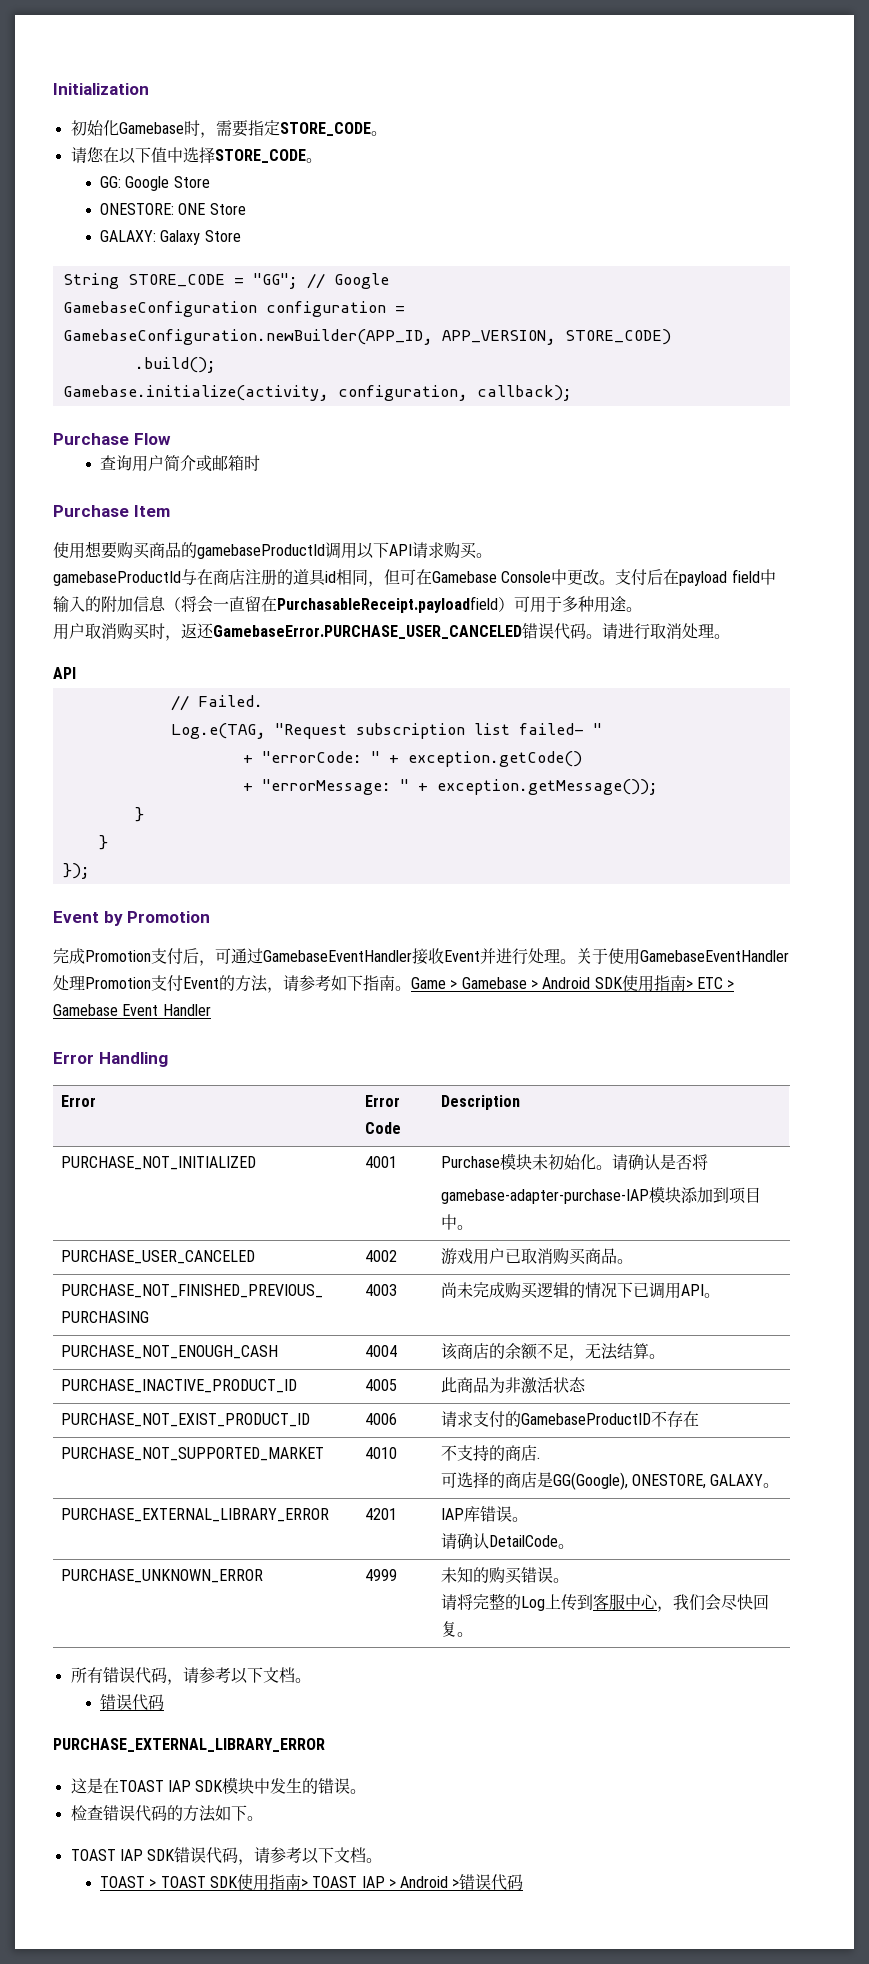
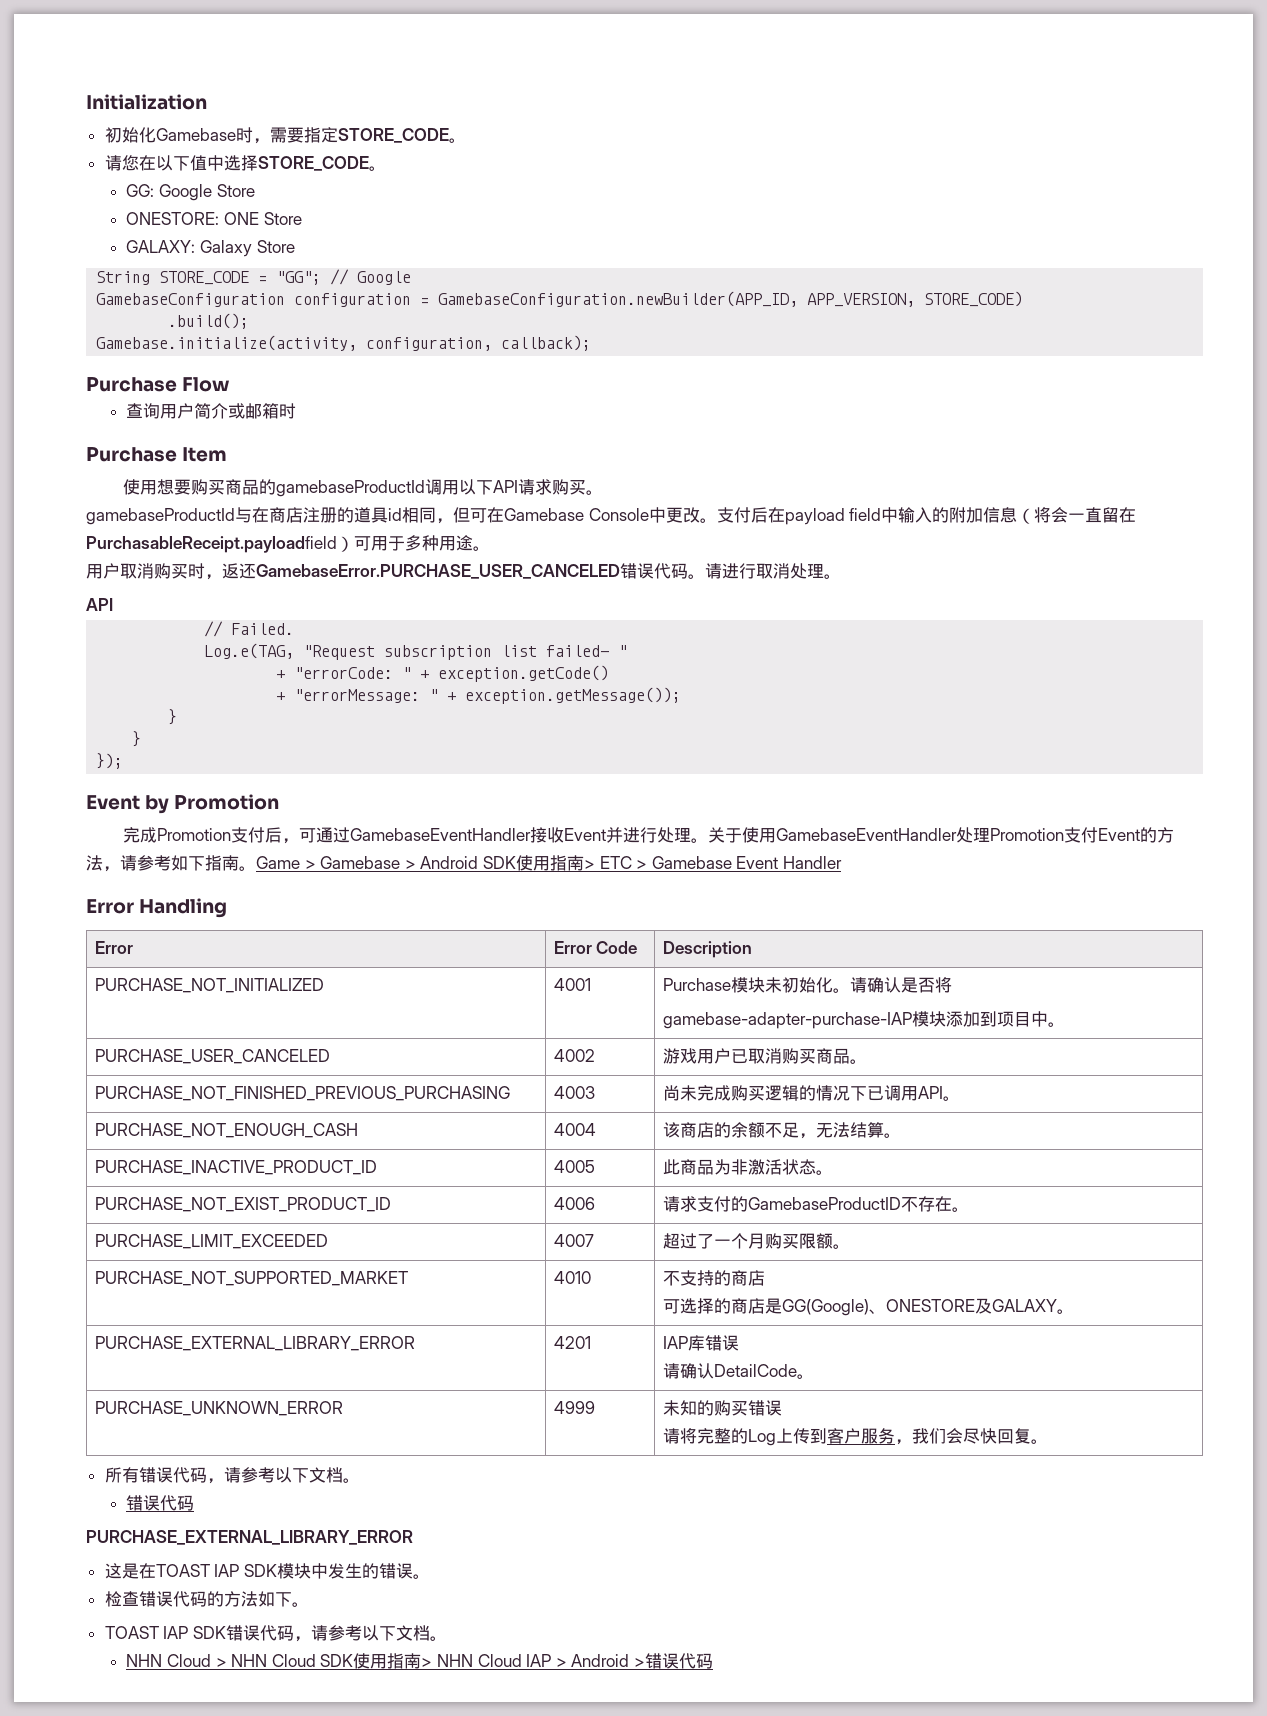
(586, 1384) none -> [815,1170,833,1175] 。
(699, 1419) none -> [951,1207,969,1212] [94,1234,328,1249] [553,1234,594,1247] [662,1233,850,1249] 。 // PURCHASE_LIMIT_EXCEEDED | 4007 | 超过了一个月购买限额。
[536,1457,540,1459] . -> (765, 1278) none
[552,1472,706,1490] GG(Google), ONESTORE, -> [781,1298,992,1316] GG(Google)、ONESTORE及
[511,1517,528,1522] 。 -> (739, 1343) none
[552,1578,569,1583] 。 -> (782, 1408) none
[608,1594,658,1610] 服中心 -> [843,1428,895,1444] 户服务
[99,1874,358,1891] TOAST > TOAST SDK使用指南> TOAST -> [126,1653,522,1669] NHN Cloud > NHN Cloud SDK使用指南> NHN Cloud

